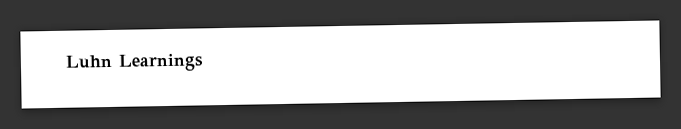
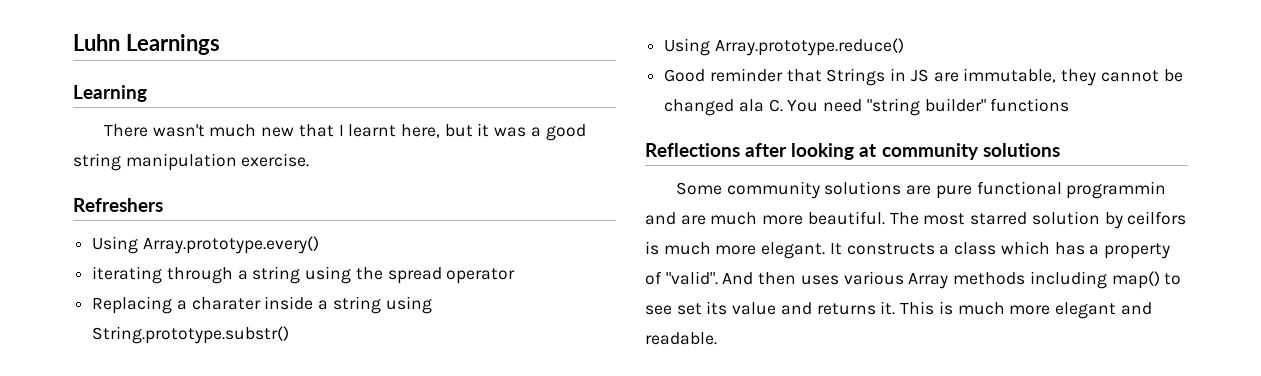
(204, 62) none -> [73,85,147,102] [103,123,586,141] [73,153,310,171] [73,198,163,212] [92,236,319,254] [92,266,516,284] [92,296,432,314] [92,326,290,344] [664,38,904,56] [664,68,1183,86] [664,98,1070,116] [645,143,1060,160] [675,181,1167,199] [645,211,1187,229] [645,241,1170,259] [645,271,1182,289] [645,301,1152,319] [645,332,717,345] // Learning // There wasn't much new that I learnt here, but it was a good string manipulation exercise. // Refreshers // Using Array.prototype.every() // iterating through a string using the spread operator // Replacing a charater inside a string using String.prototype.substr() // Using Array.prototype.reduce() // Good reminder that Strings in JS are immutable, they cannot be changed ala C. You need "string builder" functions // Reflections after looking at community solutions // Some community solutions are pure functional programmin and are much more beautiful. The most starred solution by ceilfors is much more elegant. It constructs a class which has a property of "valid". And then uses various Array methods including map() to see set its value and returns it. This is much more elegant and readable.

